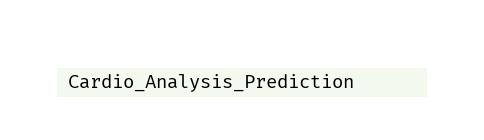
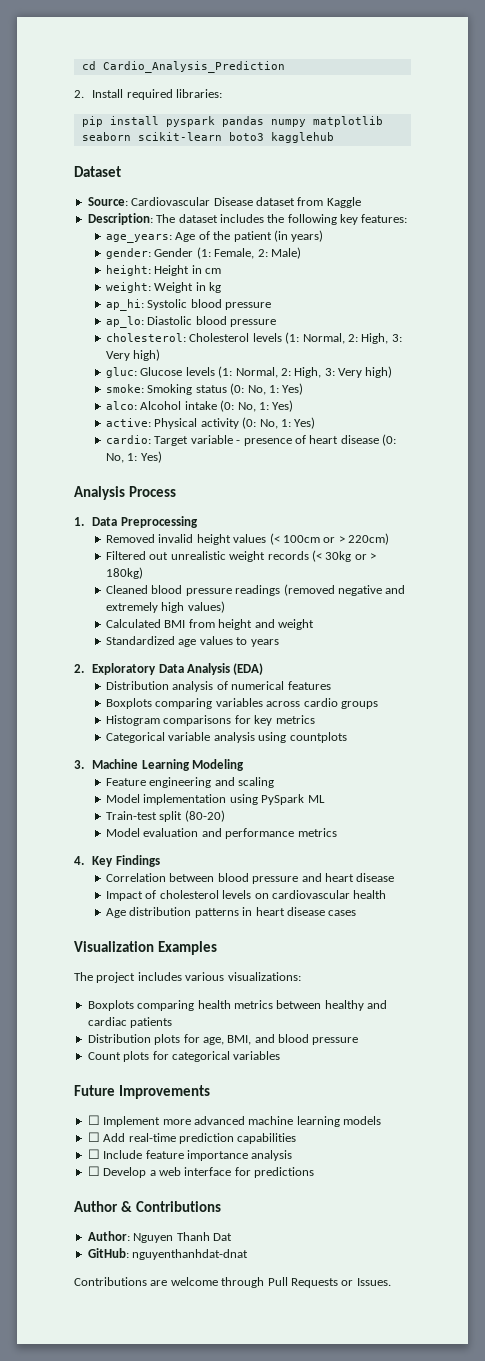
(68, 83) none -> [81,61,96,70] cd
(355, 83) none -> [74,89,223,100] [81,116,383,127] [81,132,334,143] [74,166,121,177] [87,197,361,208] [87,213,408,225] [106,230,324,243] [106,247,301,259] [106,265,222,276] [106,282,222,293] [106,299,272,311] [106,316,277,328] [106,332,402,344] [106,349,161,361] [106,366,393,378] [106,383,304,395] [106,400,294,412] [106,417,316,429] [106,434,397,446] [106,451,162,463] [74,486,176,500] [74,516,198,528] [106,533,390,545] [106,550,377,562] [106,567,144,579] [106,584,406,596] [106,601,225,613] [106,619,314,630] [106,636,279,647] [74,663,264,675] [106,681,331,692] [106,698,378,709] [106,715,315,726] [106,732,347,743] [74,759,245,771] [106,777,275,788] [106,794,325,805] [106,810,225,822] [106,828,337,839] [74,855,160,867] [106,873,395,884] [106,890,387,901] [106,907,357,918] [74,941,217,955] [74,972,301,983] [87,1000,387,1011] [87,1017,173,1028] [87,1034,359,1045] [87,1051,281,1062] [74,1085,210,1099] [87,1115,381,1127] [87,1132,297,1144] [87,1149,293,1161] [87,1166,314,1178] [74,1201,221,1212] [87,1231,232,1243] [87,1248,249,1260] [74,1277,391,1288] // 2. Install required libraries: // pip install pyspark pandas numpy matplotlib seaborn scikit-learn boto3 kagglehub // Dataset // Source: Cardiovascular Disease dataset from Kaggle // Description: The dataset includes the following key features: // age_years: Age of the patient (in years) // gender: Gender (1: Female, 2: Male) // height: Height in cm // weight: Weight in kg // ap_hi: Systolic blood pressure // ap_lo: Diastolic blood pressure // cholesterol: Cholesterol levels (1: Normal, 2: High, 3: Very high) // gluc: Glucose levels (1: Normal, 2: High, 3: Very high) // smoke: Smoking status (0: No, 1: Yes) // alco: Alcohol intake (0: No, 1: Yes) // active: Physical activity (0: No, 1: Yes) // cardio: Target variable - presence of heart disease (0: No, 1: Yes) // Analysis Process // 1. Data Preprocessing // Removed invalid height values (< 100cm or > 220cm) // Filtered out unrealistic weight records (< 30kg or > 180kg) // Cleaned blood pressure readings (removed negative and extremely high values) // Calculated BMI from height and weight // Standardized age values to years // 2. Exploratory Data Analysis (EDA) // Distribution analysis of numerical features // Boxplots comparing variables across cardio groups // Histogram comparisons for key metrics // Categorical variable analysis using countplots // 3. Machine Learning Modeling // Feature engineering and scaling // Model implementation using PySpark ML // Train-test split (80-20) // Model evaluation and performance metrics // 4. Key Findings // Correlation between blood pressure and heart disease // Impact of cholesterol levels on cardiovascular health // Age distribution patterns in heart disease cases // Visualization Examples // The project includes various visualizations: // Boxplots comparing health metrics between healthy and cardiac patients // Distribution plots for age, BMI, and blood pressure // Count plots for categorical variables // Future Improvements // ☐ Implement more advanced machine learning models // ☐ Add real-time prediction capabilities // ☐ Include feature importance analysis // ☐ Develop a web interface for predictions // Author & Contributions // Author: Nguyen Thanh Dat // GitHub: nguyenthanhdat-dnat // Contributions are welcome through Pull Requests or Issues.

